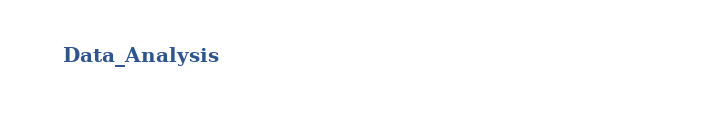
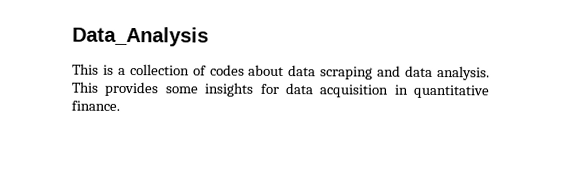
(219, 57) none -> [72,63,491,81] [71,81,490,99] [71,100,120,111] // This is a collection of codes about data scraping and data analysis. This provides some insights for data acquisition in quantitative finance.

